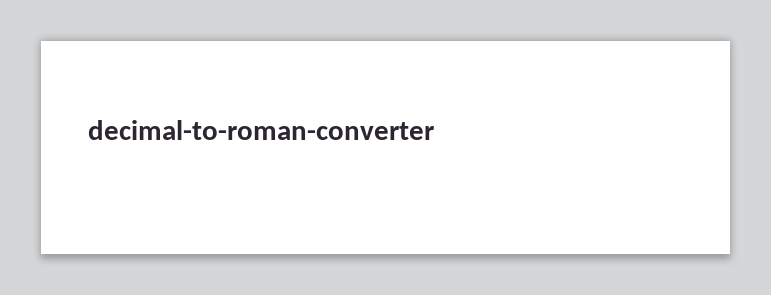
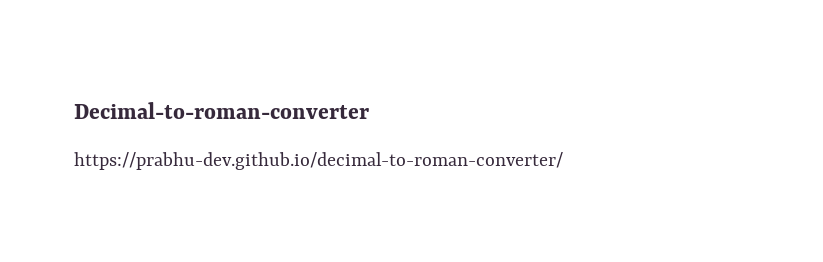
[88,120,434,140] decimal-to-roman-converter -> [74,102,369,119] [74,152,563,170] Decimal-to-roman-converter // https://prabhu-dev.github.io/decimal-to-roman-converter/

